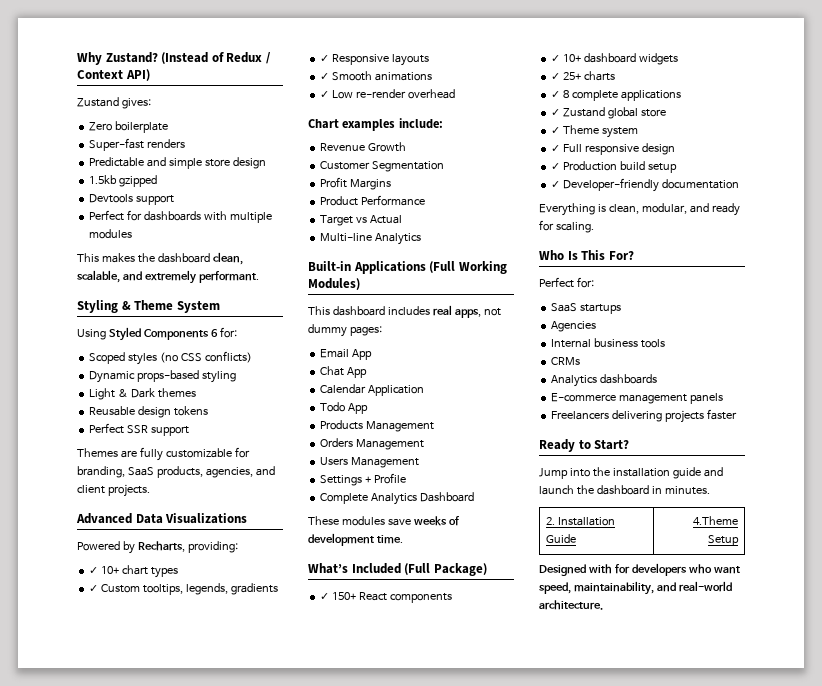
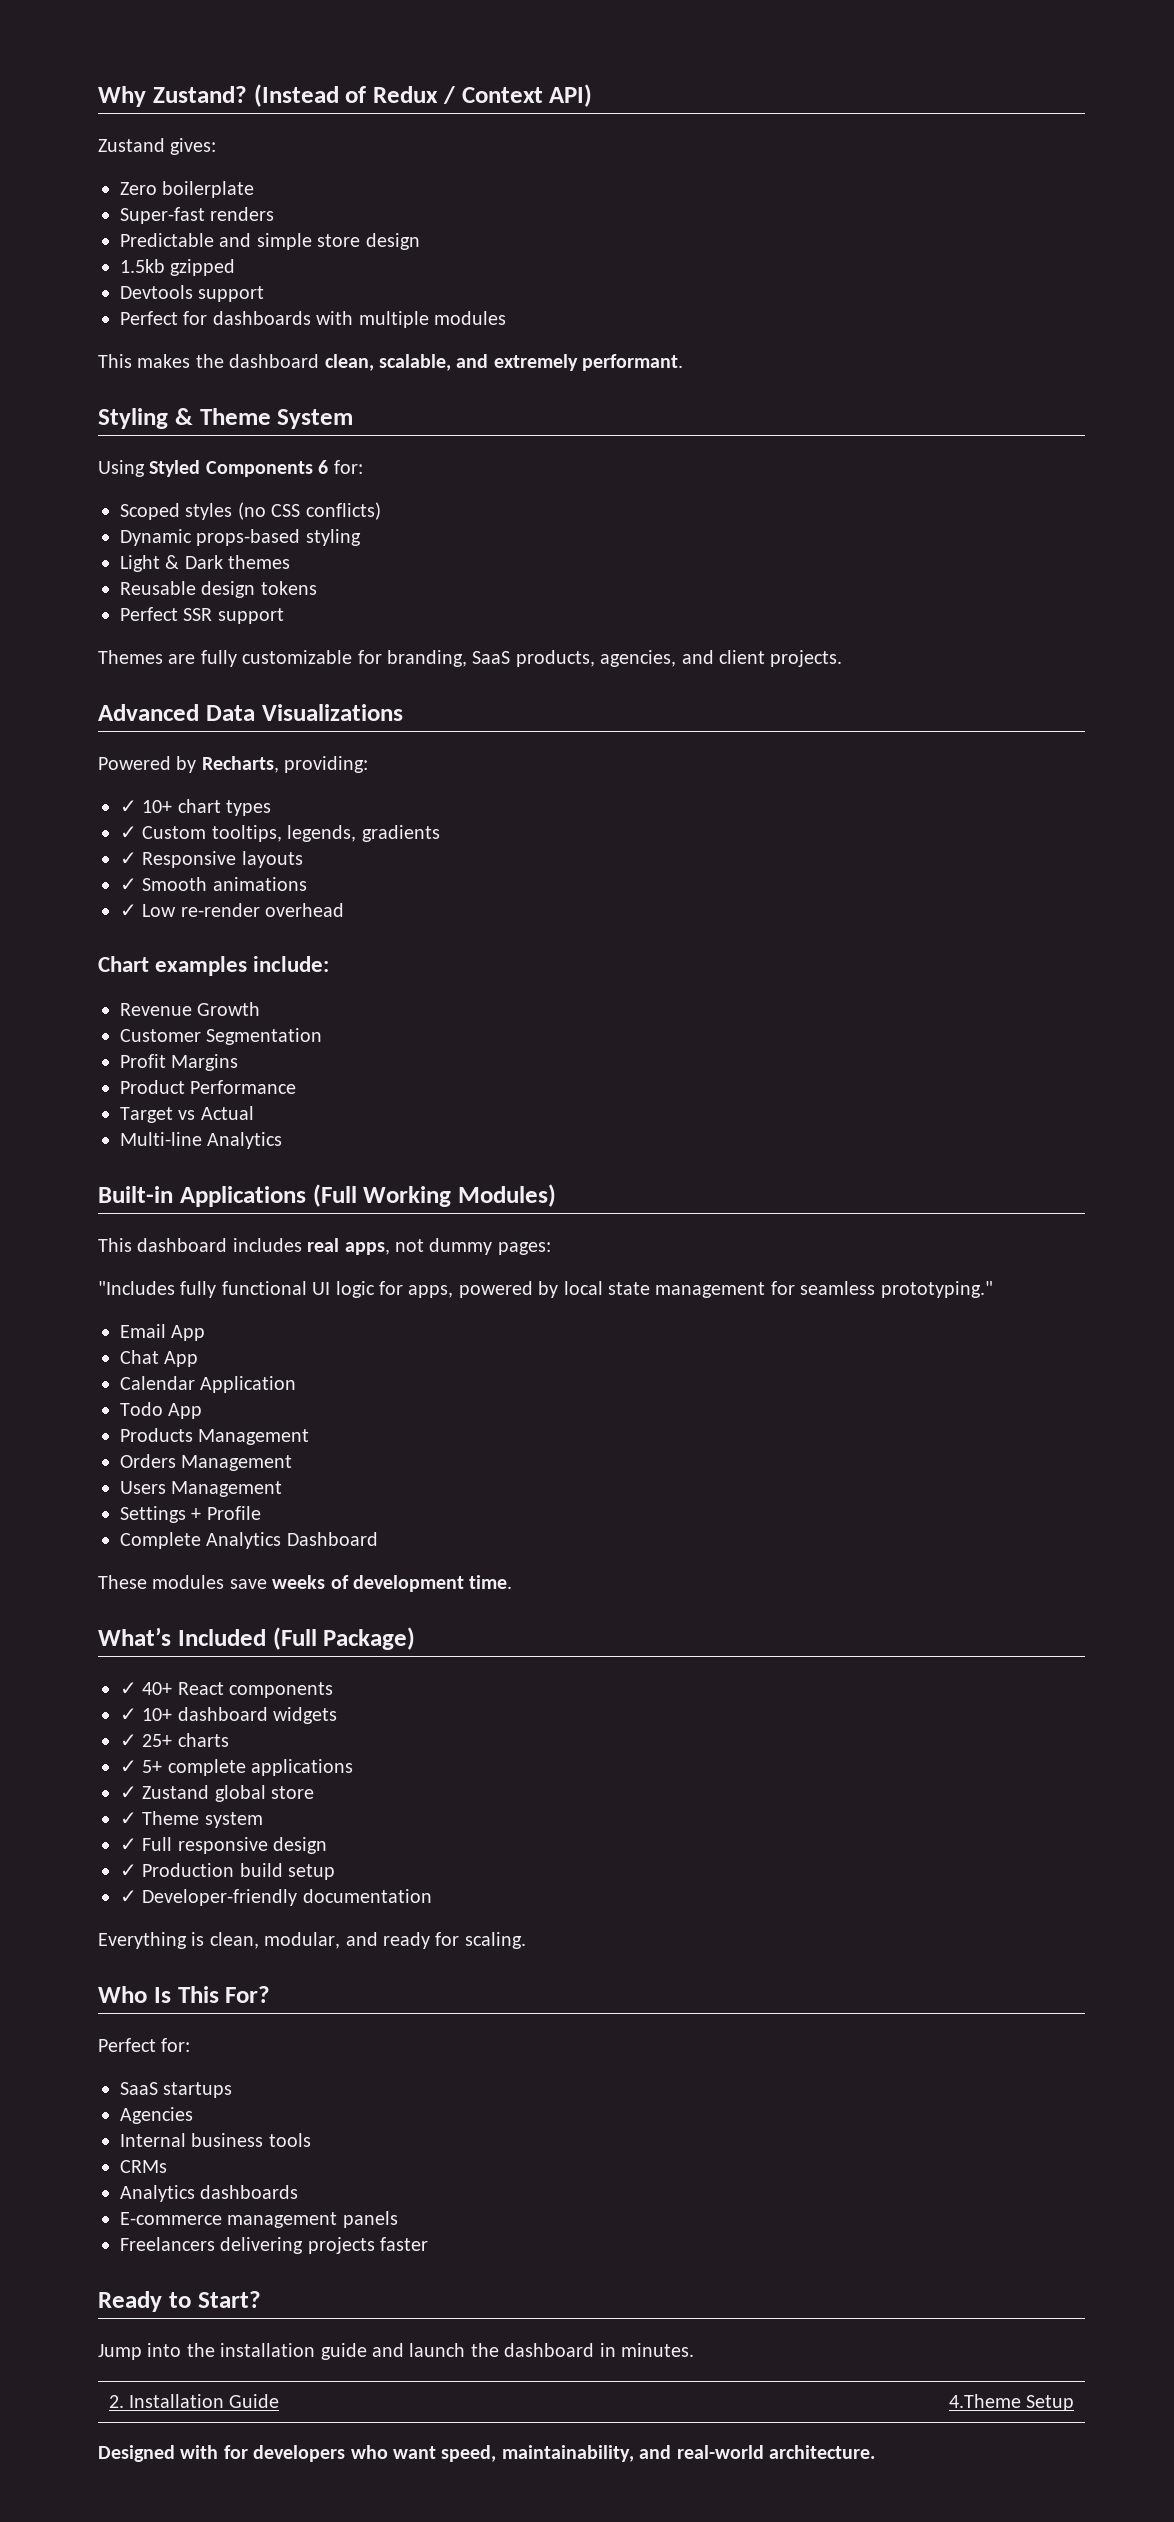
(382, 331) none -> [98,1281,993,1298] // "Includes fully functional UI logic for apps, powered by local state management for seamless prototyping."
[332,592,357,600] 150+ -> [142,1682,173,1695] 40+
[563,90,570,98] 8 -> [142,1760,163,1773] 5+

